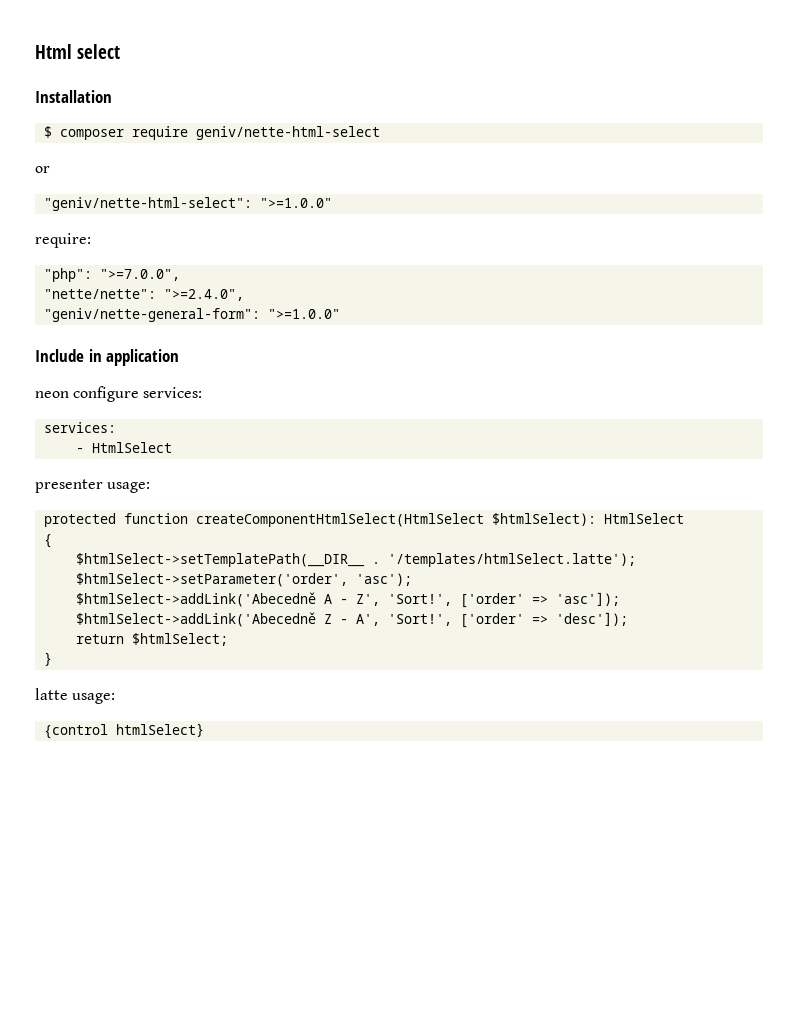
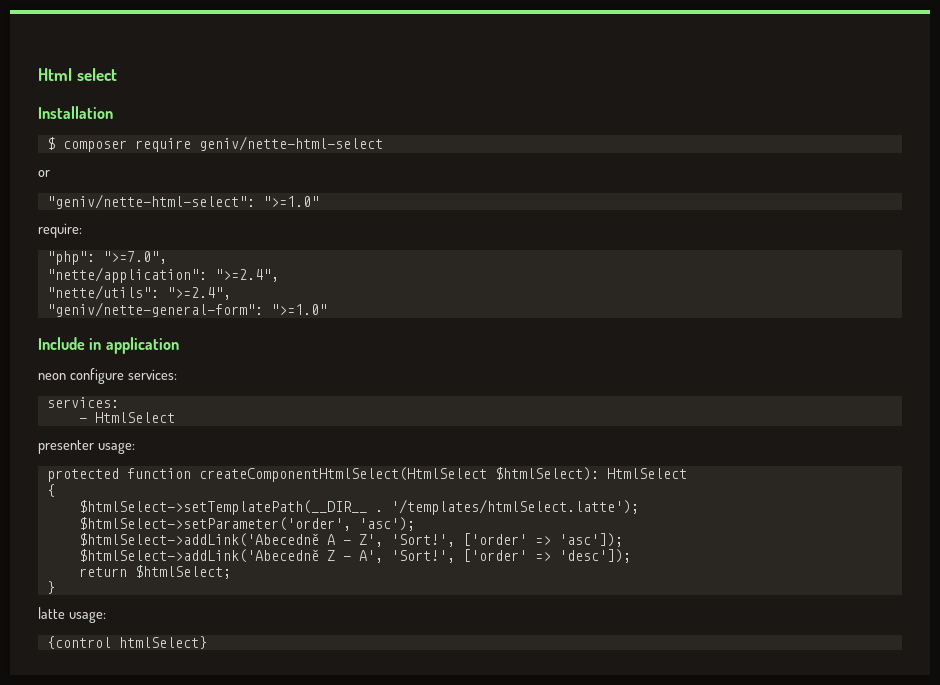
[260,198,333,208] ">=1.0.0" -> [262,196,319,207] ">=1.0"
[100,269,181,281] [44,289,245,301] ">=7.0.0", // "nette/nette": ">=2.4.0", -> [102,251,167,264] [46,267,279,283] [46,285,231,300] ">=7.0", // "nette/application": ">=2.4", // "nette/utils": ">=2.4",
[268,309,341,319] ">=1.0.0" -> [270,304,327,315] ">=1.0"

